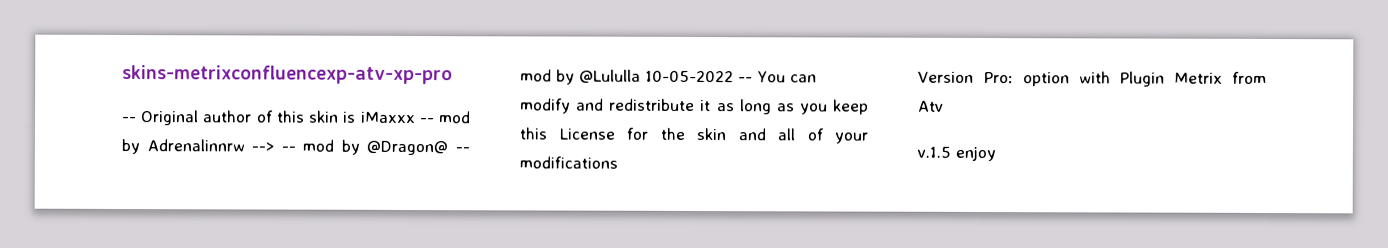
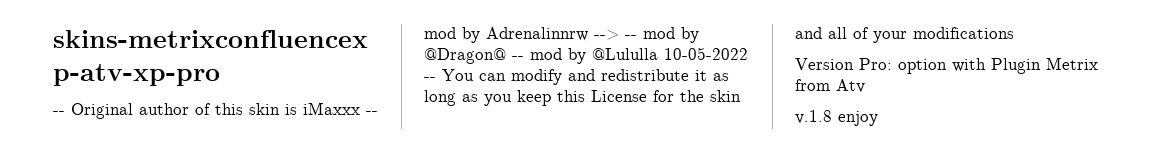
[917,146,951,158] v.1.5 -> [795,110,832,124] v.1.8

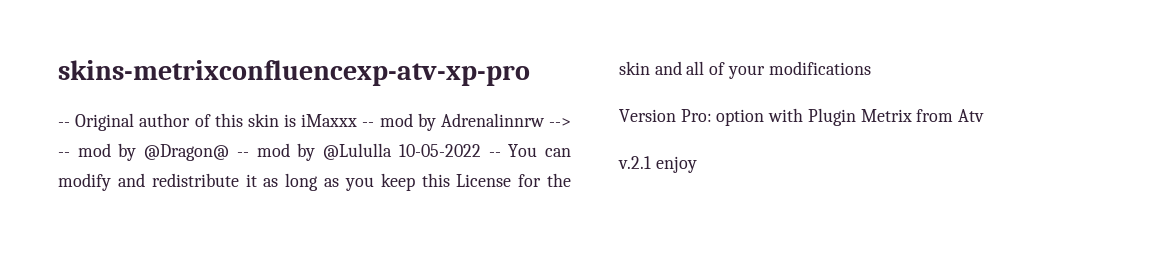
[795,110,832,124] v.1.8 -> [618,156,651,169] v.2.1

